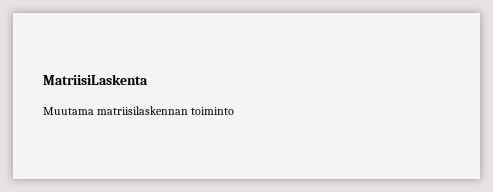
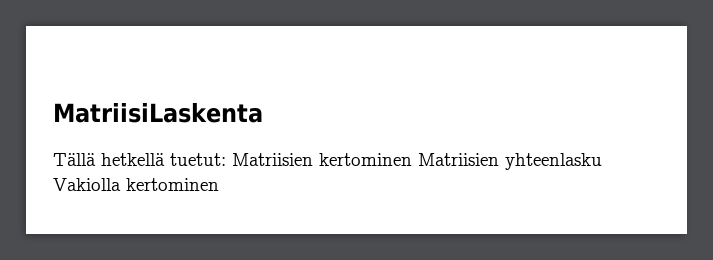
[43,106,235,115] Muutama matriisilaskennan toiminto -> [53,153,602,170] [53,178,219,191] Tällä hetkellä tuetut: Matriisien kertominen Matriisien yhteenlasku Vakiolla kertominen

